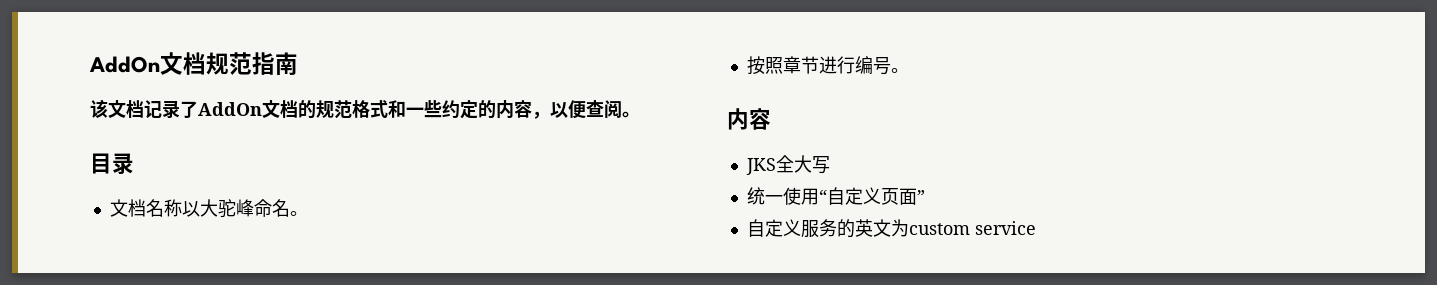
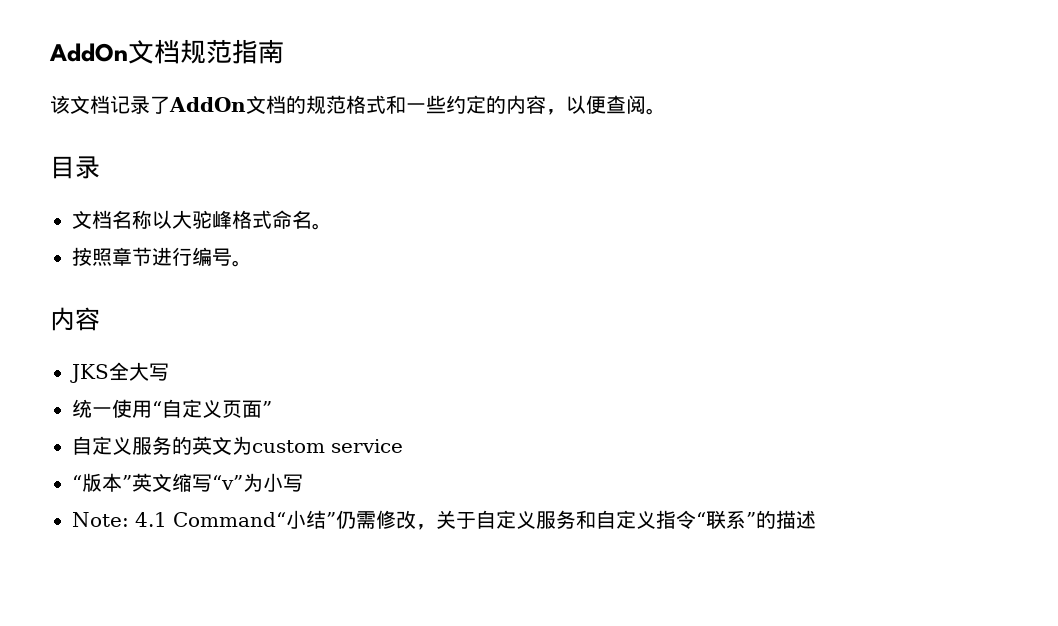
(254, 208) none -> [232,210,272,229] 格式
(1036, 228) none -> [72,473,303,492] [72,510,816,530] // “版本”英文缩写“v”为小写 // Note: 4.1 Command“小结”仍需修改，关于自定义服务和自定义指令“联系”的描述

